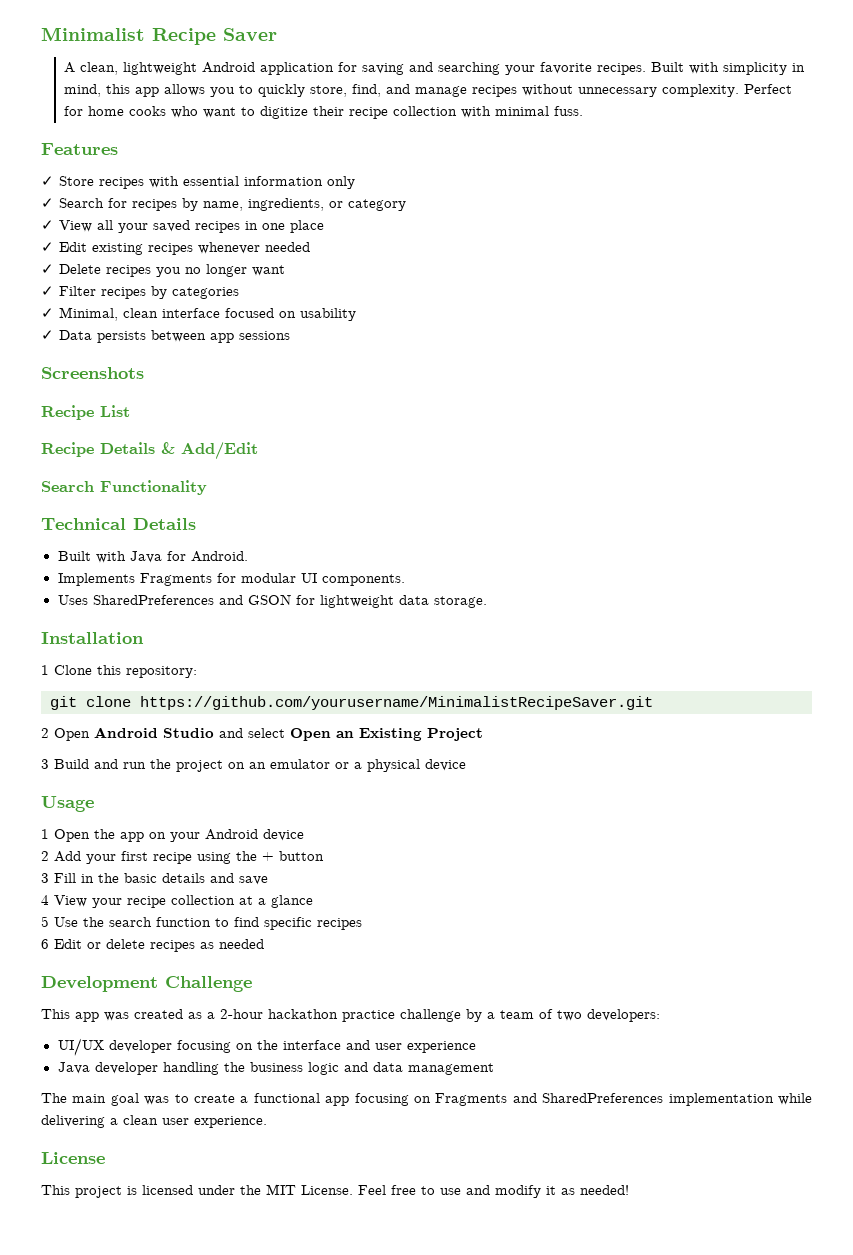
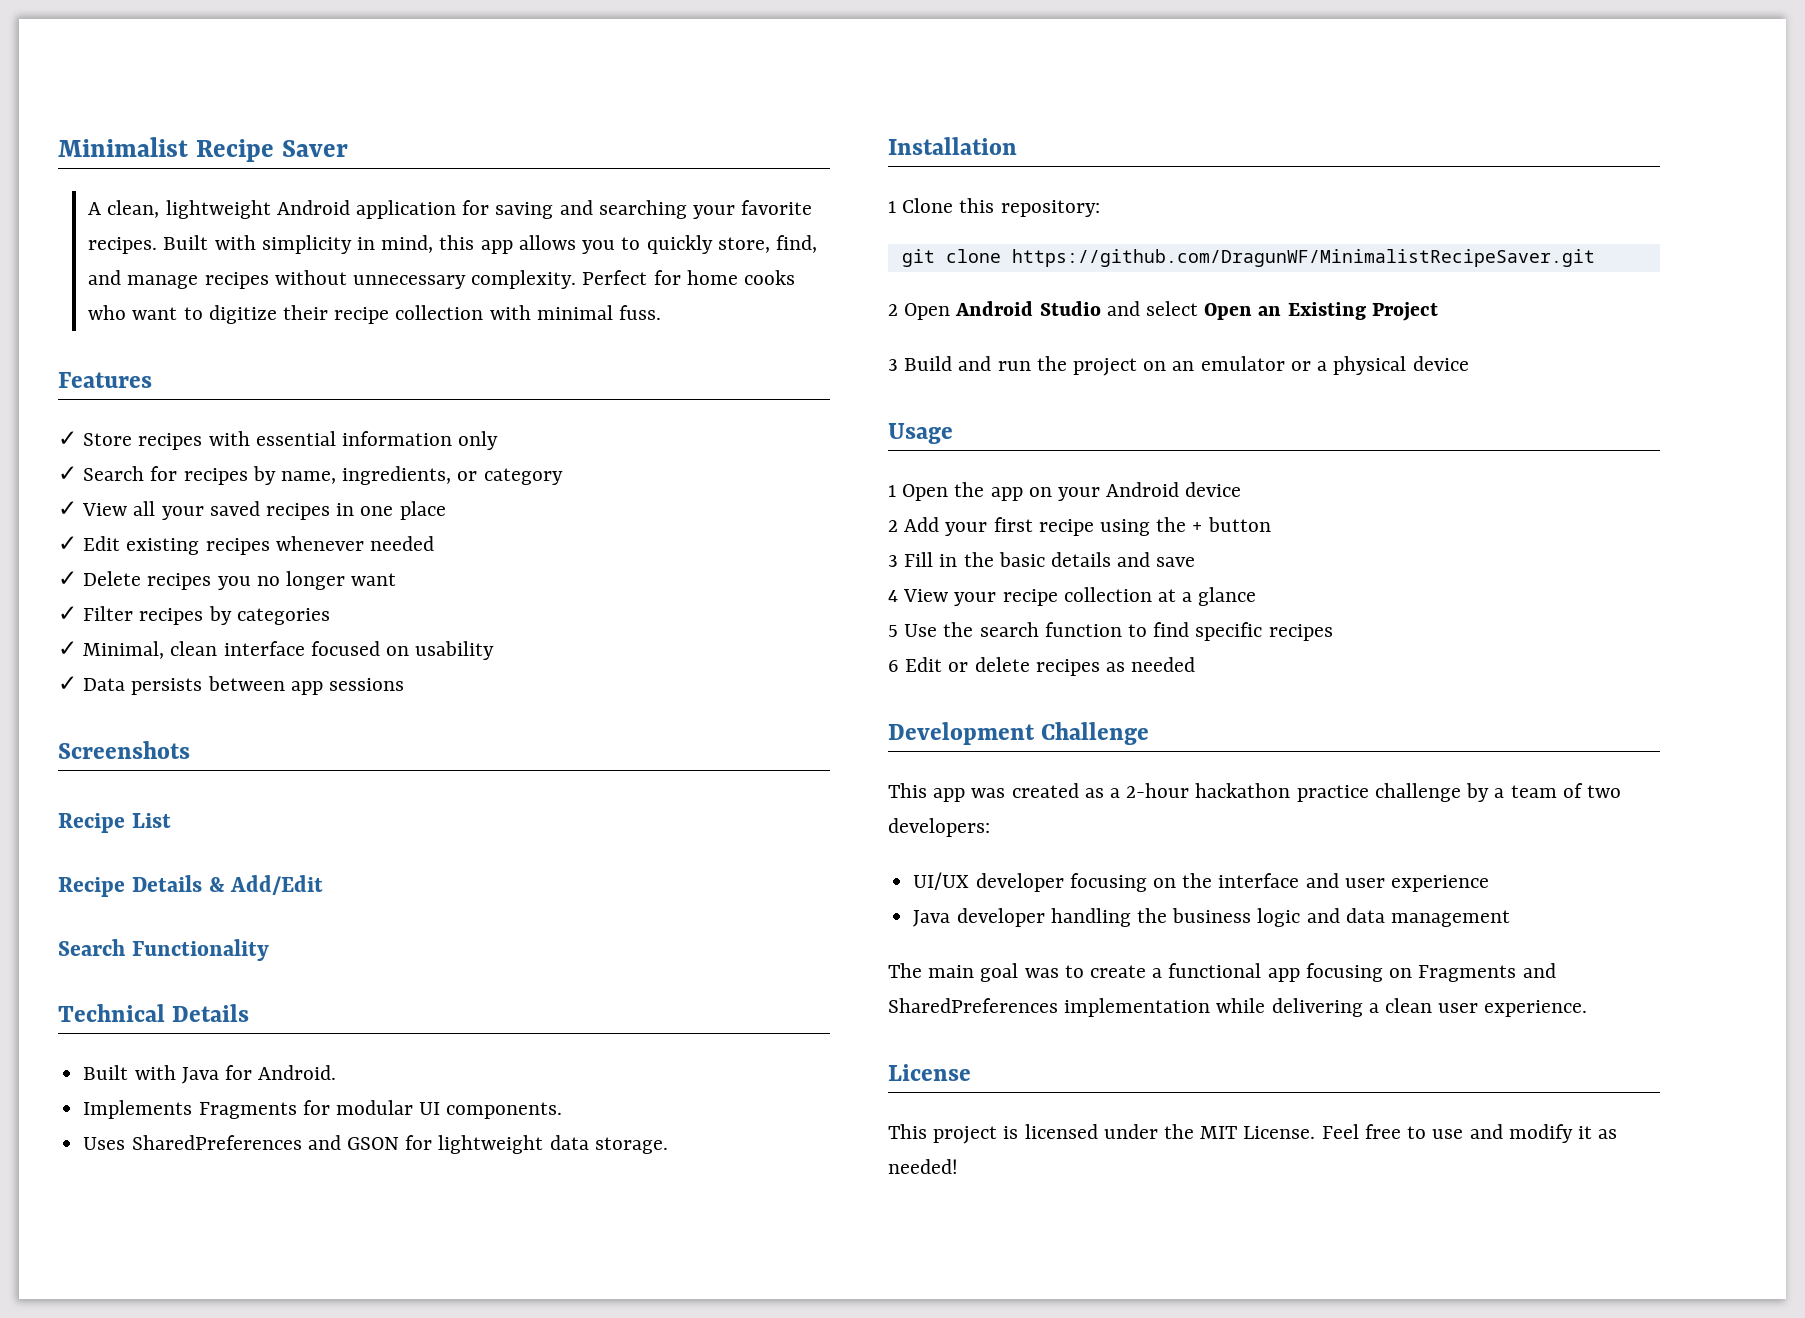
[140,696,653,710] https://github.com/yourusername/MinimalistRecipeSaver.git -> [1011,249,1595,267] https://github.com/DragunWF/MinimalistRecipeSaver.git

